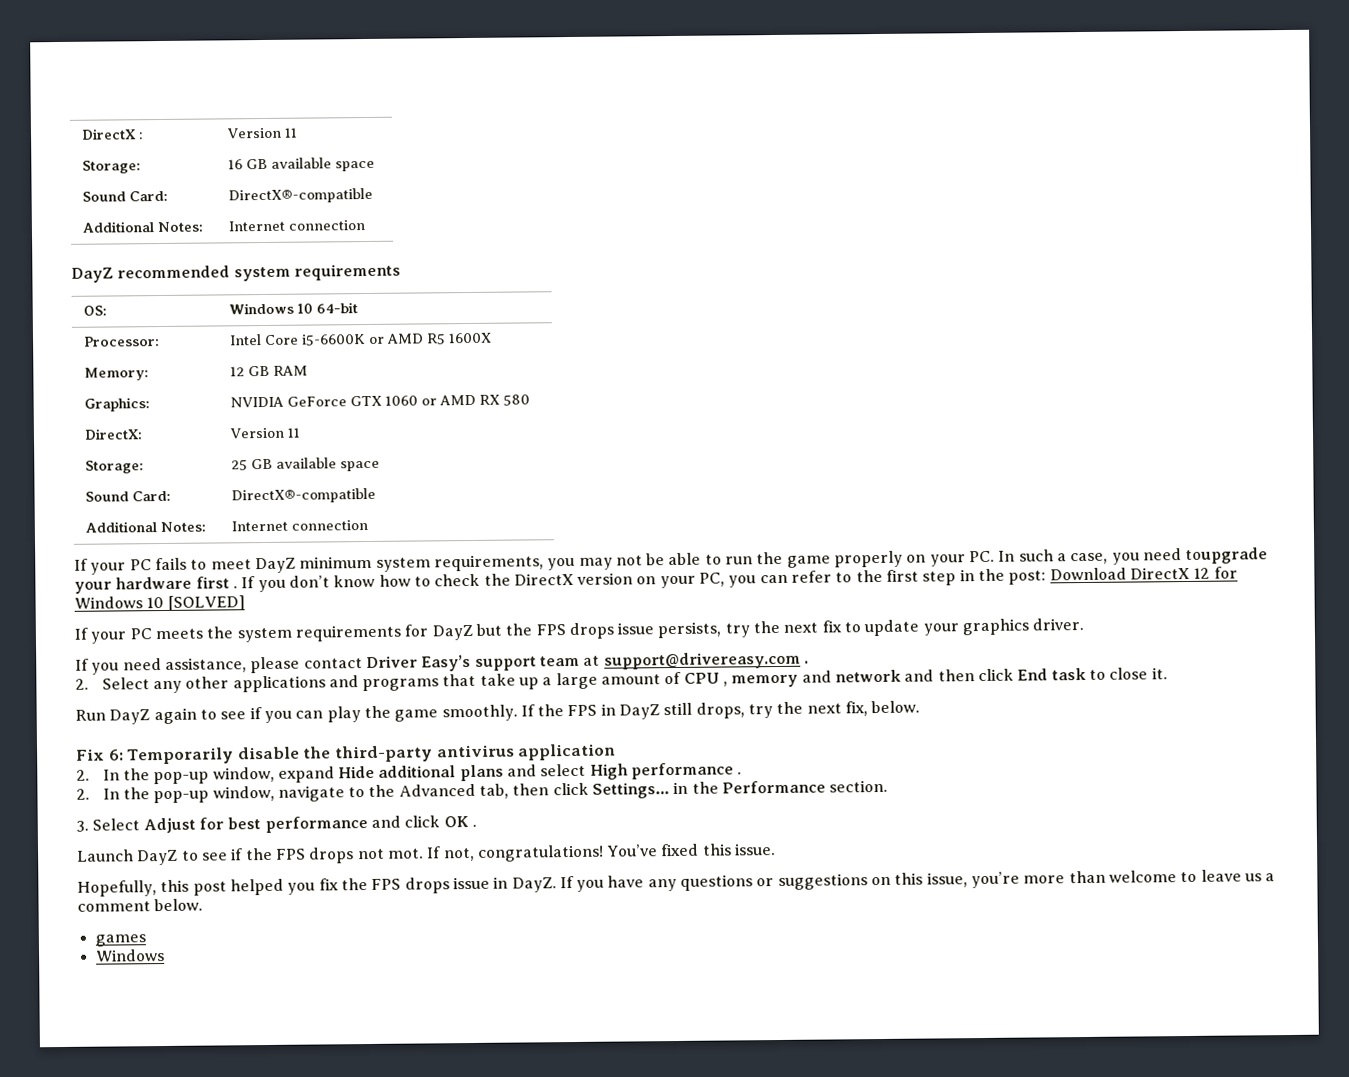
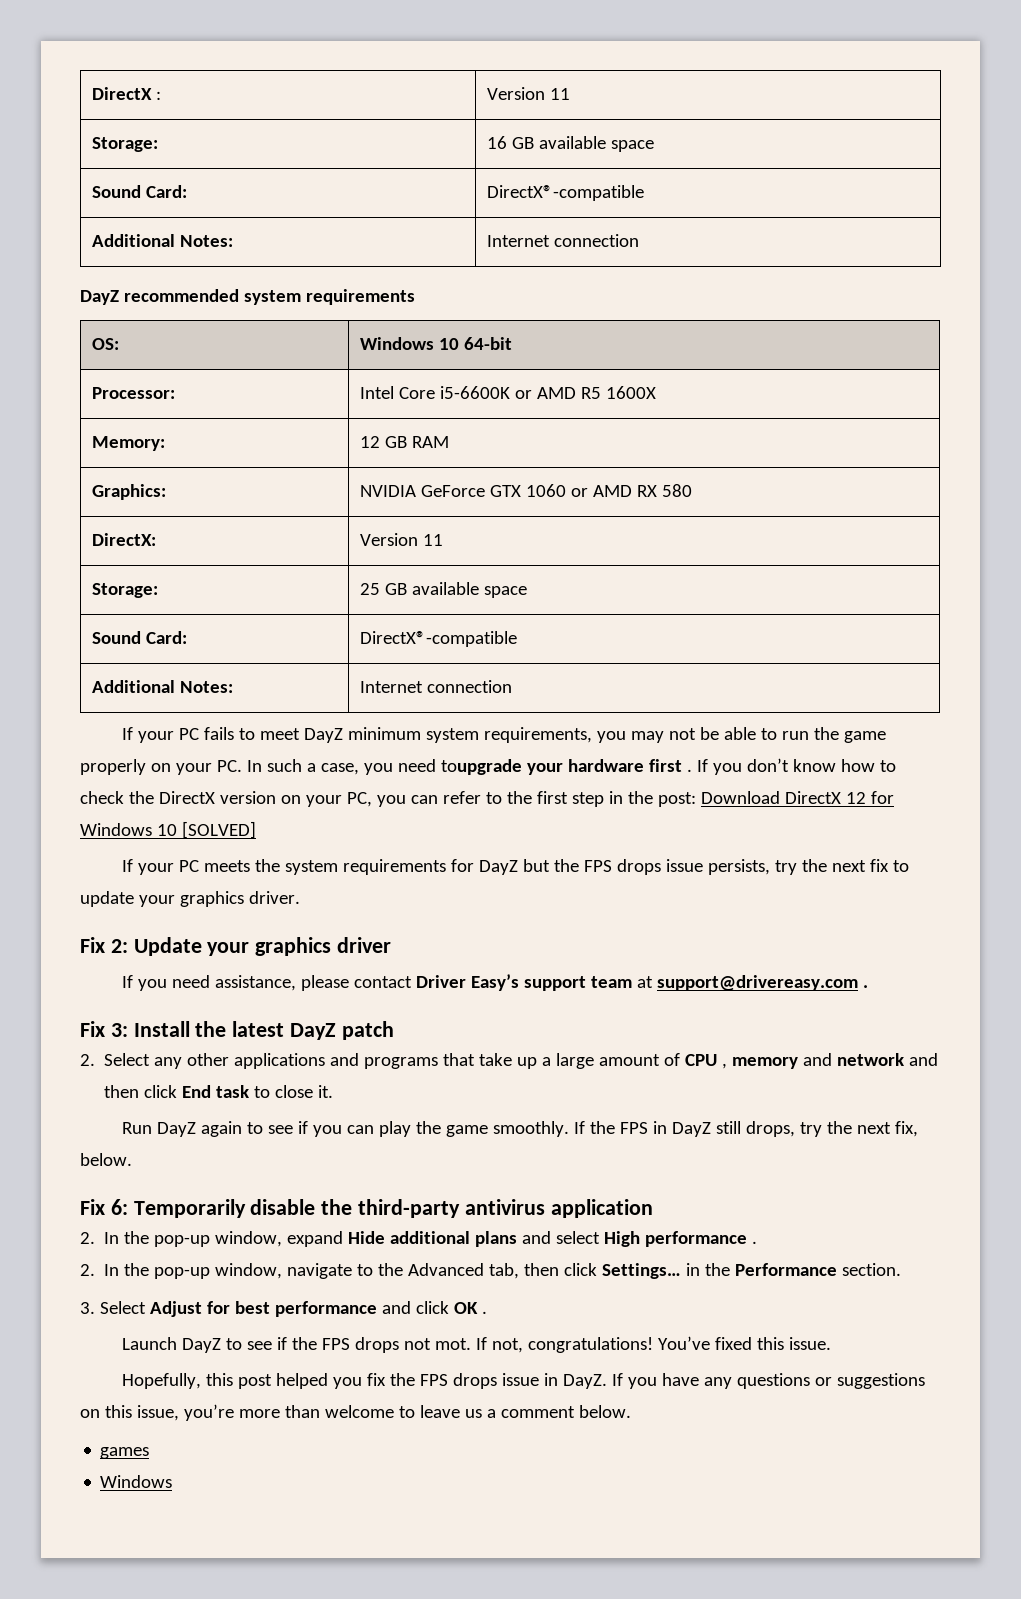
(1085, 624) none -> [80,937,392,956] // Fix 2: Update your graphics driver
(809, 662) none -> [80,1021,394,1040] // Fix 3: Install the latest DayZ patch

